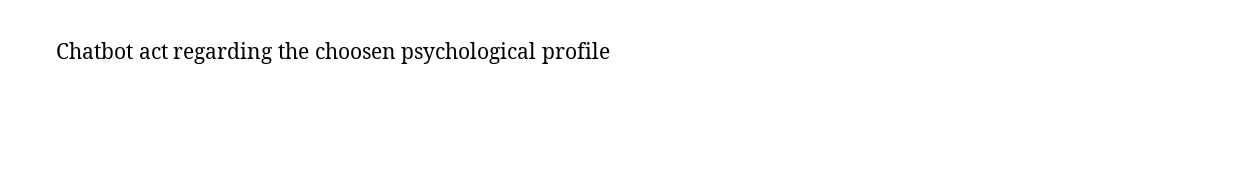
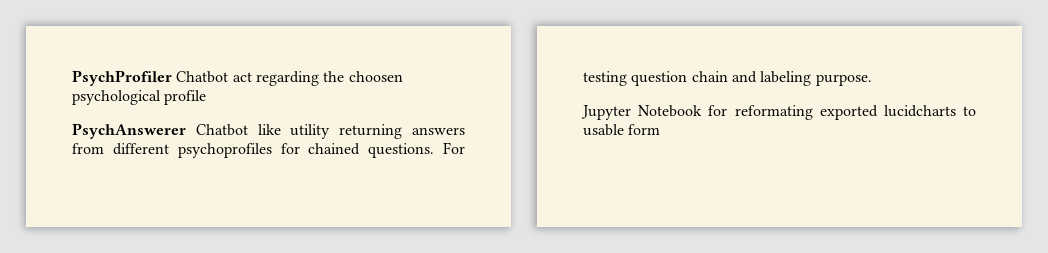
(56, 50) none -> [72,70,172,86] PsychProfiler
(611, 53) none -> [72,123,465,139] [72,142,465,158] [583,71,872,86] [581,105,977,120] [583,124,661,136] // PsychAnswerer Chatbot like utility returning answers from different psychoprofiles for chained questions. For testing question chain and labeling purpose. // Jupyter Notebook for reformating exported lucidcharts to usable form

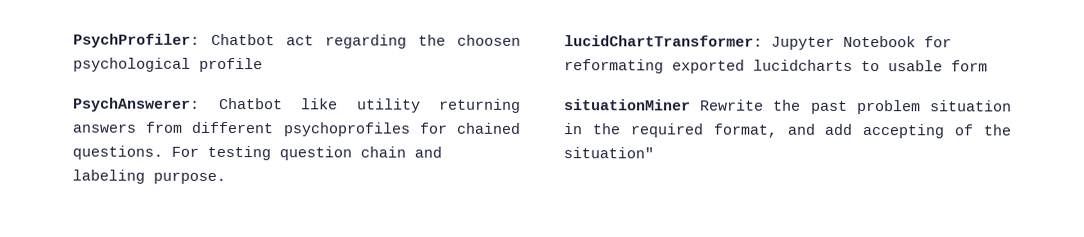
[72,70,172,86] PsychProfiler -> [73,33,200,48] PsychProfiler:
[72,123,186,139] PsychAnswerer -> [73,97,200,112] PsychAnswerer:
(872, 80) none -> [564,35,763,47] lucidChartTransformer:
(661, 129) none -> [564,99,1012,115] [563,123,1011,139] [563,147,654,159] // situationMiner Rewrite the past problem situation in the required format, and add accepting of the situation"

